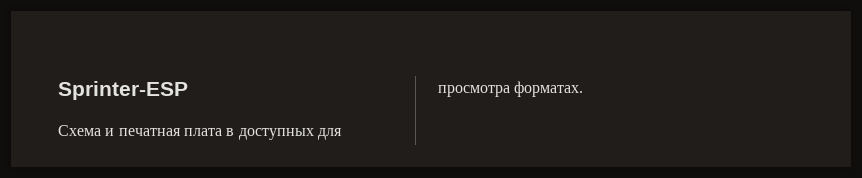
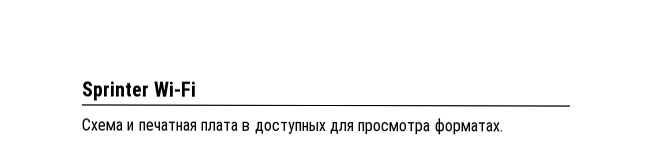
[58,81,188,100] Sprinter-ESP -> [81,81,197,101] Sprinter Wi-Fi

